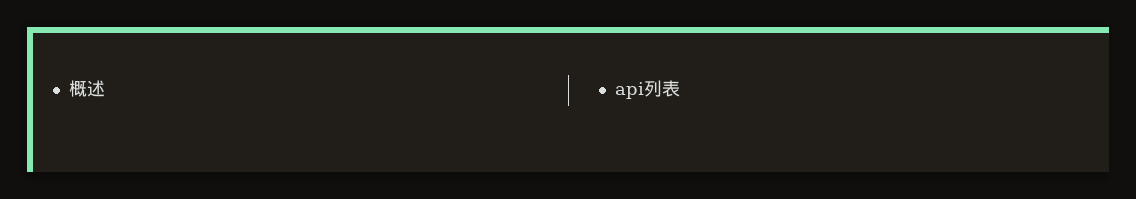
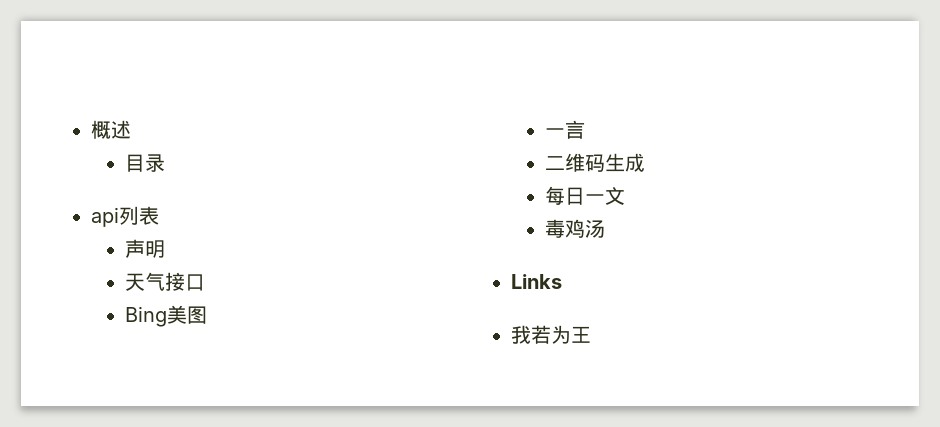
(105, 88) none -> [124,154,165,172] // 目录
(680, 88) none -> [124,239,165,258] [124,272,205,291] [124,305,207,327] [544,120,585,139] [544,153,645,172] [544,186,625,205] [544,219,605,238] [511,274,562,289] [511,325,591,344] // 声明 // 天气接口 // Bing美图 // 一言 // 二维码生成 // 每日一文 // 毒鸡汤 // Links // 我若为王

